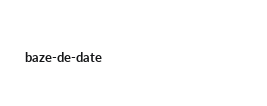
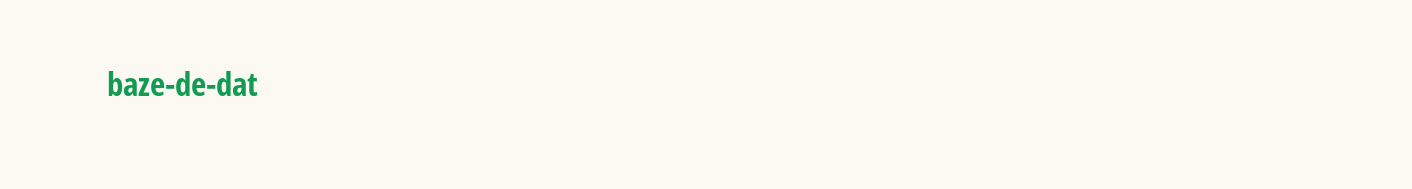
[25,52,102,62] baze-de-date -> [107,71,258,96] baze-de-dat

